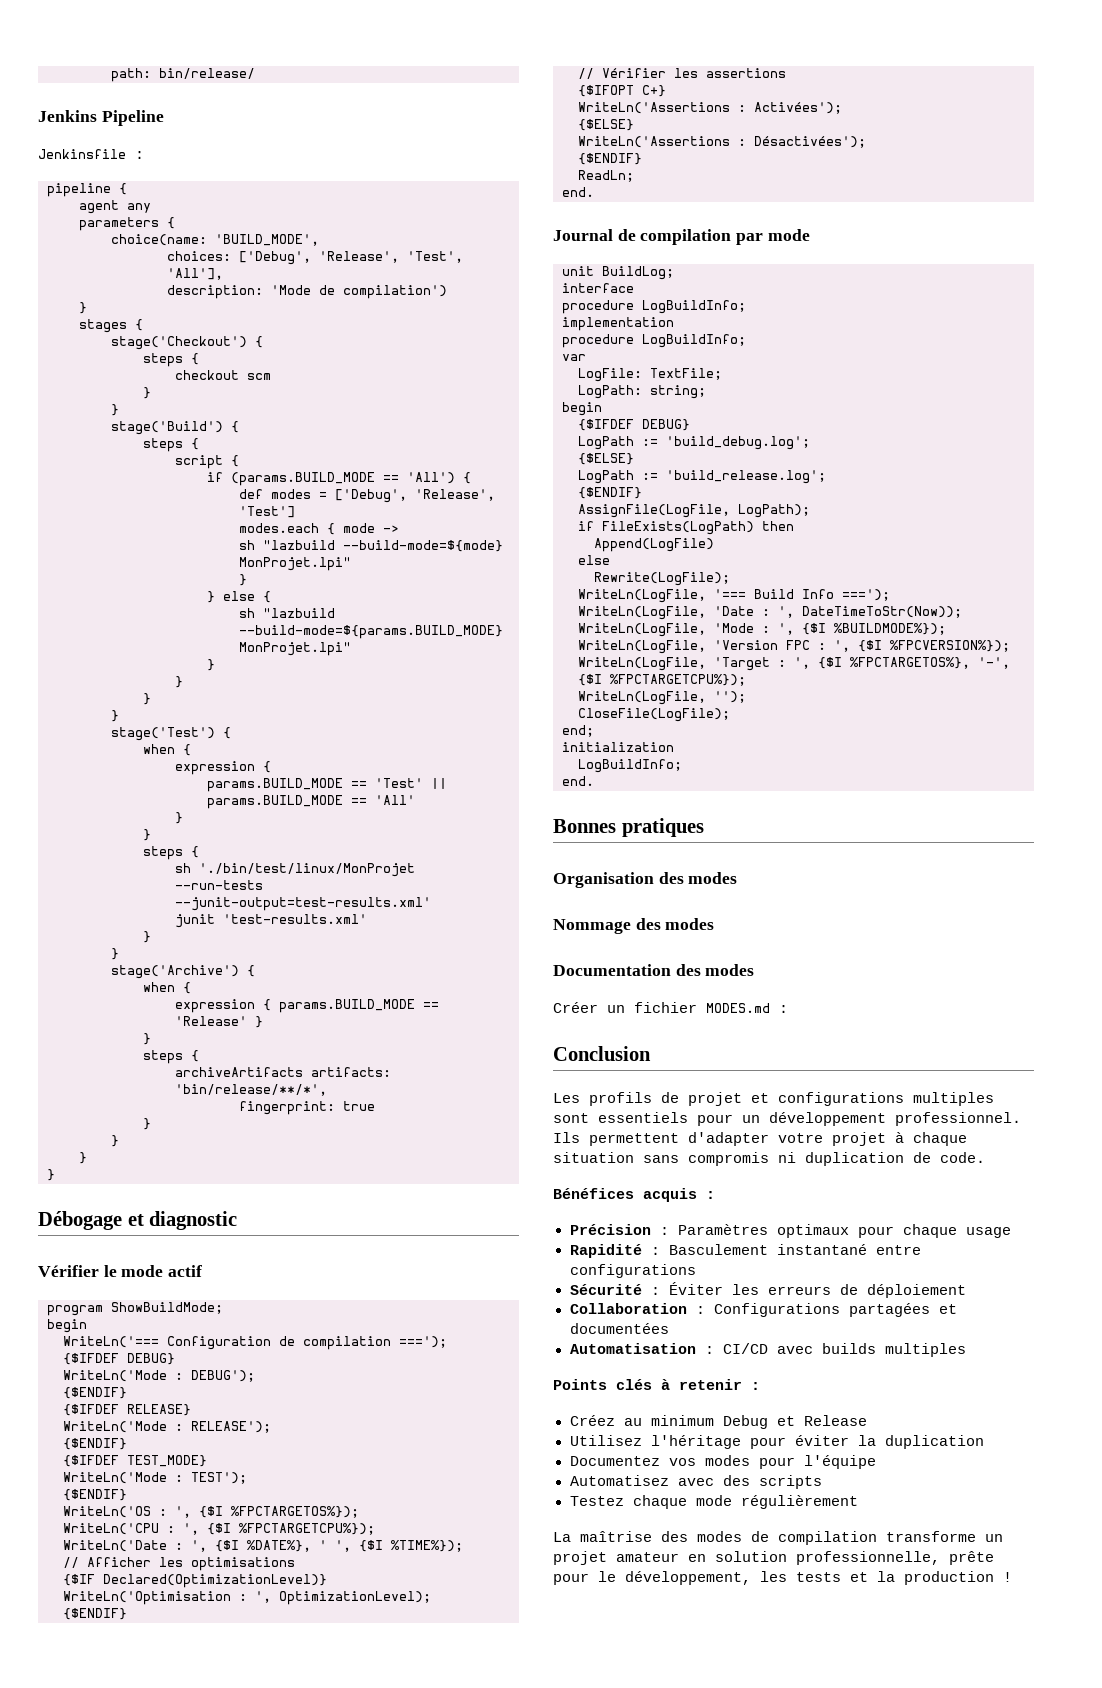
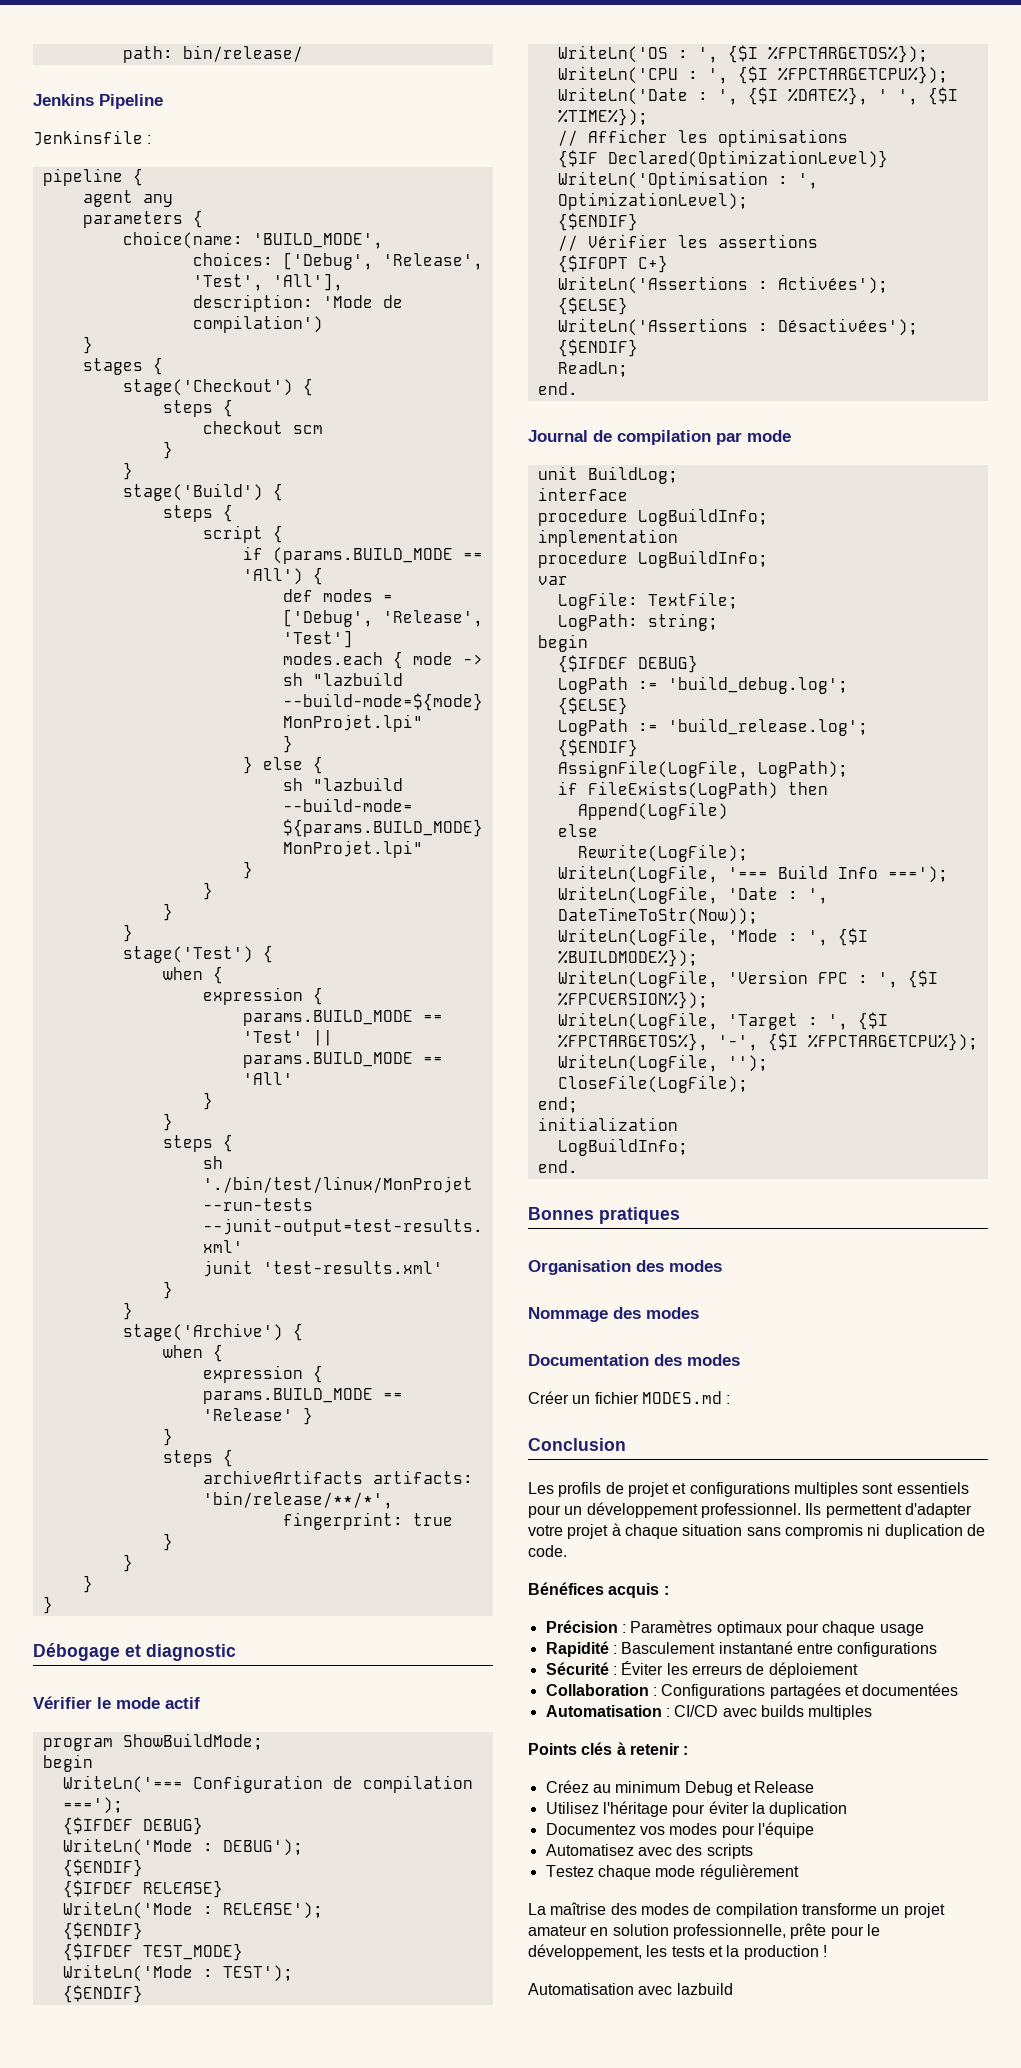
(1012, 1577) none -> [528,1983,733,1995] // Automatisation avec lazbuild

